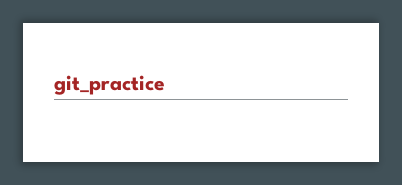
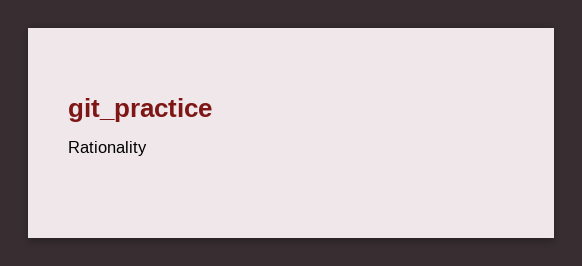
(165, 85) none -> [68,141,147,156] // Rationality

